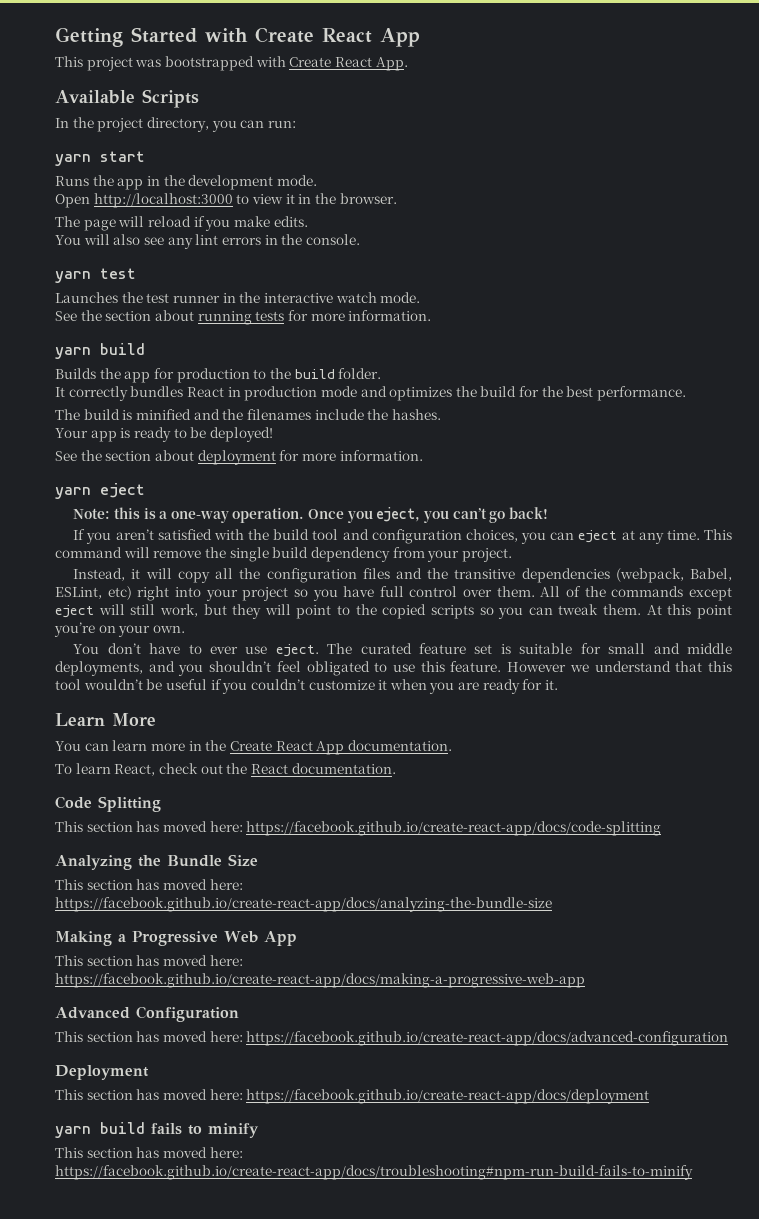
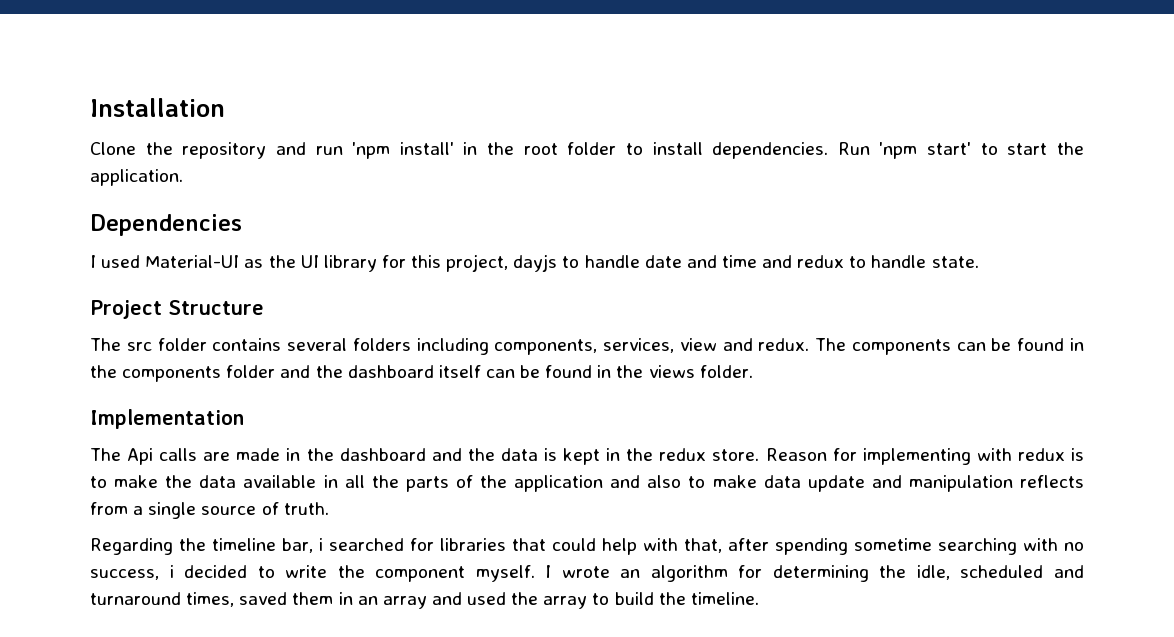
[55,27,420,47] [55,56,408,71] [55,89,199,108] [55,117,296,132] [55,151,145,166] [55,175,317,190] [55,193,397,208] [55,216,308,231] [55,234,360,249] [55,268,136,283] [55,292,421,303] [55,310,432,325] [55,343,145,359] [55,368,382,383] [55,386,687,401] [55,409,441,420] [55,427,273,442] [55,450,423,465] [55,483,145,499] [73,507,549,523] [73,529,732,544] [55,547,512,562] [73,568,732,583] [55,586,732,601] [55,604,733,619] [54,622,185,637] [73,643,732,657] [55,661,732,676] [55,679,559,694] [55,713,156,726] [55,740,452,755] [55,763,396,776] [55,796,161,812] [55,821,662,836] [55,854,258,870] [55,879,243,890] [55,897,552,912] [55,931,297,946] [55,955,243,966] [55,973,585,988] [55,1006,239,1022] [55,1031,729,1046] [55,1065,149,1080] [55,1089,650,1104] [55,1122,259,1138] [55,1147,243,1158] [55,1165,693,1180] Getting Started with Create React App // This project was bootstrapped with Create React App. // Available Scripts // In the project directory, you can run: // yarn start // Runs the app in the development mode. // Open http://localhost:3000 to view it in the browser. // The page will reload if you make edits. // You will also see any lint errors in the console. // yarn test // Launches the test runner in the interactive watch mode. // See the section about running tests for more information. // yarn build // Builds the app for production to the build folder. // It correctly bundles React in production mode and optimizes the build for the best performance. // The build is minified and the filenames include the hashes. // Your app is ready to be deployed! // See the section about deployment for more information. // yarn eject // Note: this is a one-way operation. Once you eject, you can’t go back! // If you aren’t satisfied with the build tool and configuration choices, you can eject at any time. This command will remove the single build dependency from your project. // Instead, it will copy all the configuration files and the transitive dependencies (webpack, Babel, ESLint, etc) right into your project so you have full control over them. All of the commands except eject will still work, but they will point to the copied scripts so you can tweak them. At this point you’re on your own. // You don’t have to ever use eject. The curated feature set is suitable for small and middle deployments, and you shouldn’t feel obligated to use this feature. However we understand that this tool wouldn’t be useful if you couldn’t customize it when you are ready for it. // Learn More // You can learn more in the Create React App documentation. // To learn React, check out the React documentation. // Code Splitting // This section has moved here: https://facebook.github.io/create-react-app/docs/code-splitting // Analyzing the Bundle Size // This section has moved here: https://facebook.github.io/create-react-app/docs/analyzing-the-bundle-size // Making a Progressive Web App // This section has moved here: https://facebook.github.io/create-react-app/docs/making-a-progressive-web-app // Advanced Configuration // This section has moved here: https://facebook.github.io/create-react-app/docs/advanced-configuration // Deployment // This section has moved here: https://facebook.github.io/create-react-app/docs/deployment // yarn build fails to minify // This section has moved here: https://facebook.github.io/create-react-app/docs/troubleshooting#npm-run-build-fails-to-minify -> [90,98,225,117] [90,142,1085,159] [90,169,183,186] [90,214,242,236] [90,254,979,272] [90,300,264,319] [90,338,1084,355] [90,365,753,382] [90,409,244,429] [90,448,1084,465] [90,475,1085,492] [90,502,329,519] [90,538,1084,555] [90,565,1084,582] [90,592,759,609] Installation // Clone the repository and run 'npm install' in the root folder to install dependencies. Run 'npm start' to start the application. // Dependencies // I used Material-UI as the UI library for this project, dayjs to handle date and time and redux to handle state. // Project Structure // The src folder contains several folders including components, services, view and redux. The components can be found in the components folder and the dashboard itself can be found in the views folder. // Implementation // The Api calls are made in the dashboard and the data is kept in the redux store. Reason for implementing with redux is to make the data available in all the parts of the application and also to make data update and manipulation reflects from a single source of truth. // Regarding the timeline bar, i searched for libraries that could help with that, after spending sometime searching with no success, i decided to write the component myself. I wrote an algorithm for determining the idle, scheduled and turnaround times, saved them in an array and used the array to build the timeline.

